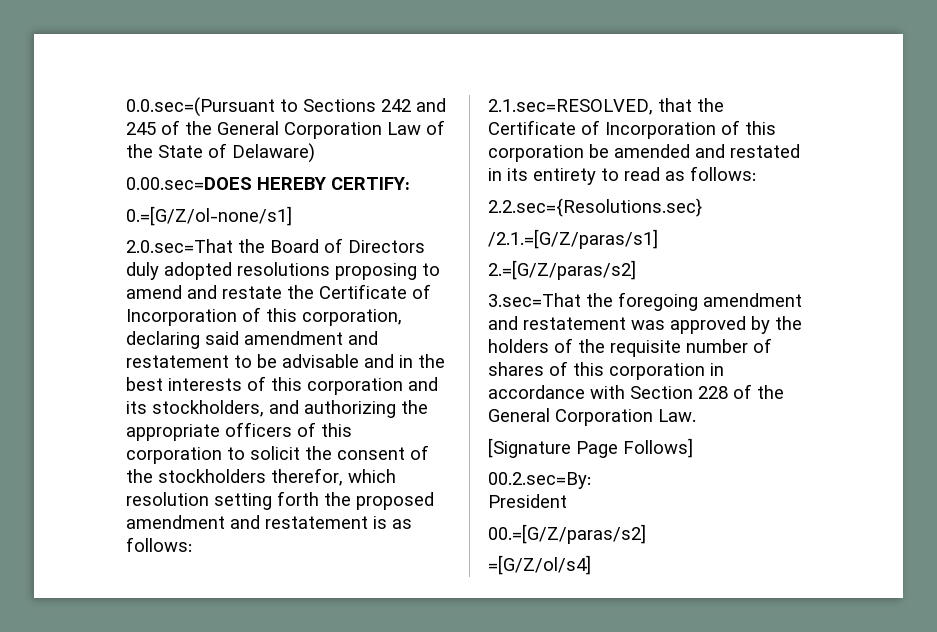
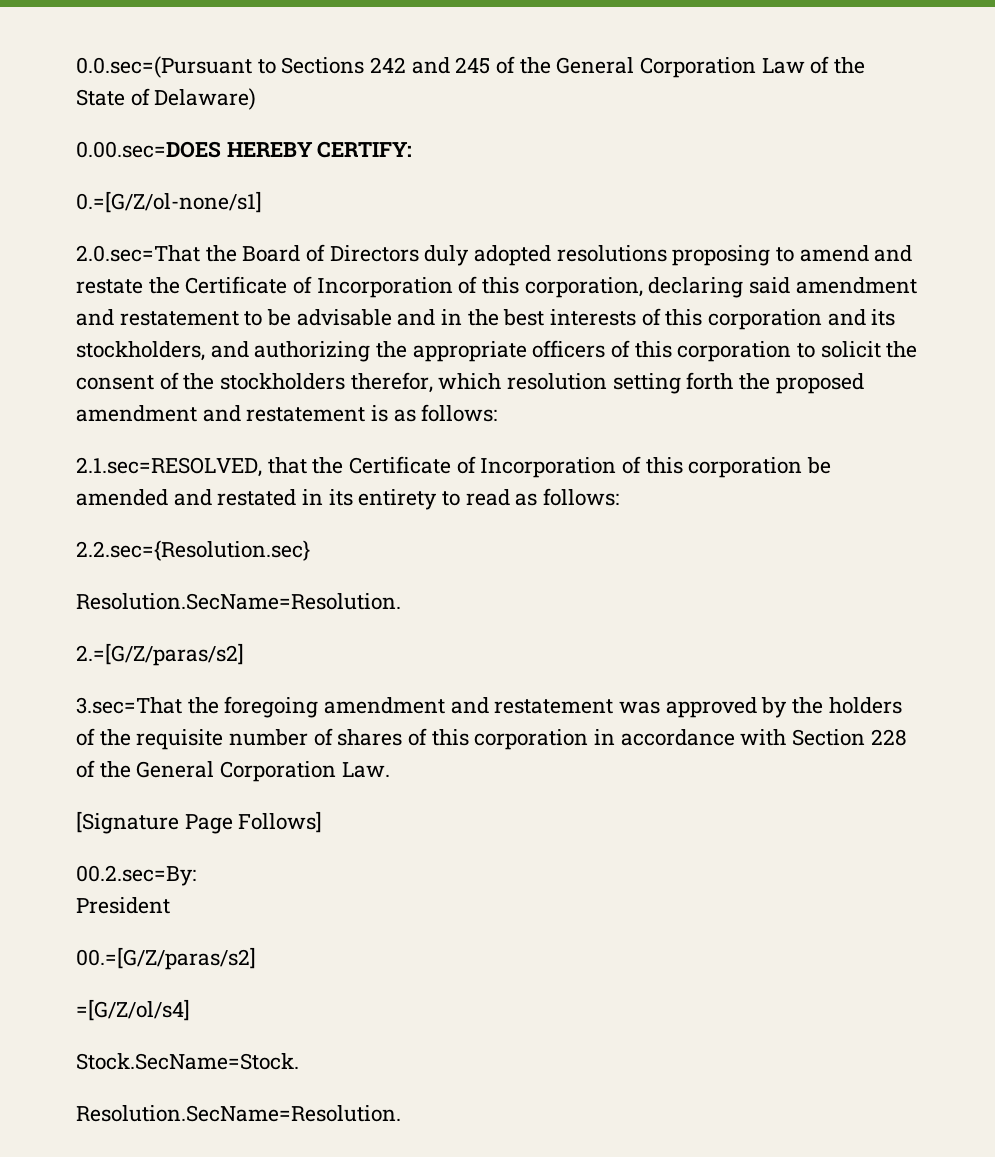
[488,198,702,217] [488,229,658,249] 2.2.sec={Resolutions.sec} // /2.1.=[G/Z/paras/s1] -> [76,540,310,561] [76,593,401,610] 2.2.sec={Resolution.sec} // Resolution.SecName=Resolution.
(591, 565) none -> [76,1053,299,1070] [76,1105,401,1122] // Stock.SecName=Stock. // Resolution.SecName=Resolution.

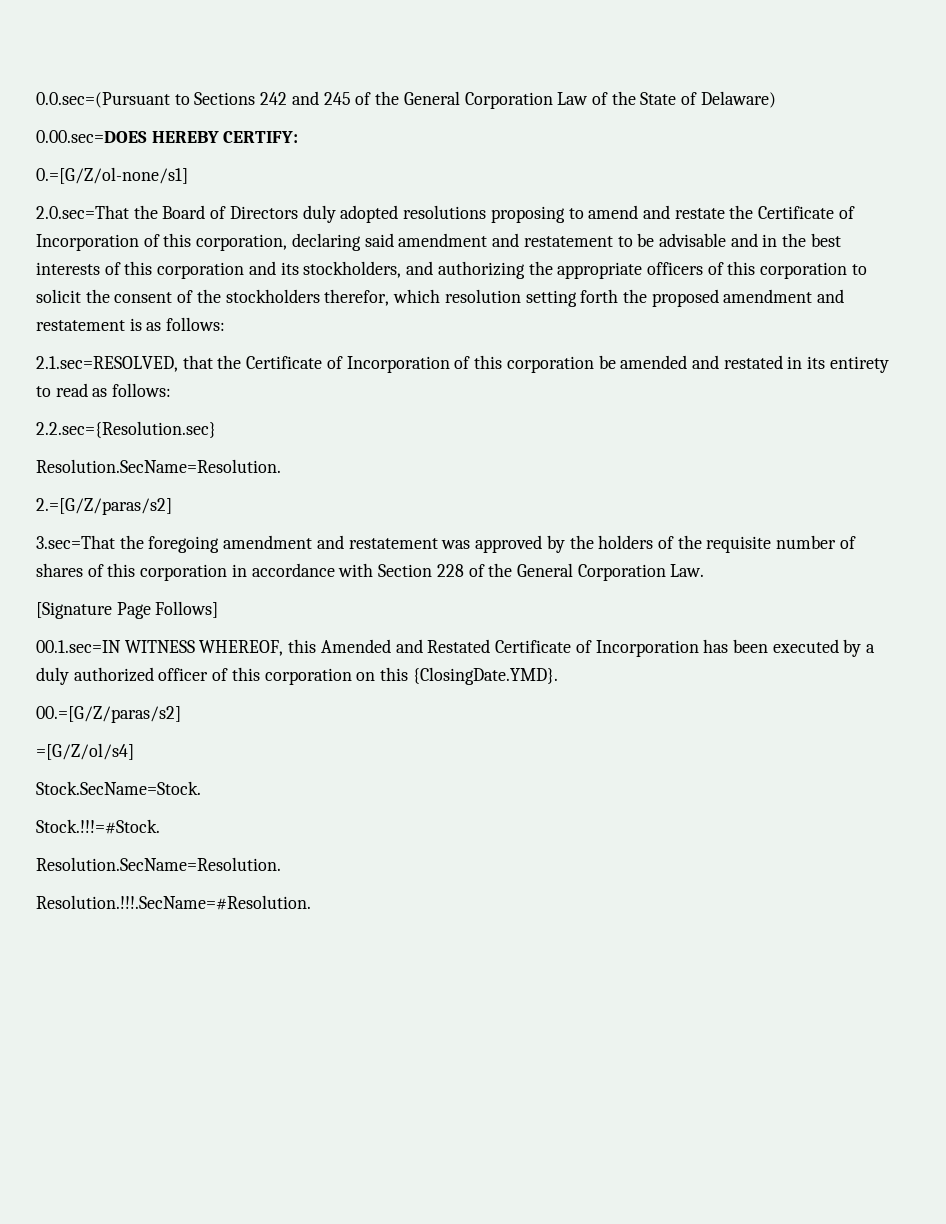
[76,865,196,886] [76,897,170,914] 00.2.sec=By: // President -> [36,639,876,657] [36,667,558,685] 00.1.sec=IN WITNESS WHEREOF, this Amended and Restated Certificate of Incorporation has been executed by a duly authorized officer of this corporation on this {ClosingDate.YMD}.
[76,1105,401,1122] // Resolution.SecName=Resolution. -> [36,819,160,834] [36,857,281,871] [36,895,311,910] // Stock.!!!=#Stock. // Resolution.SecName=Resolution. // Resolution.!!!.SecName=#Resolution.

